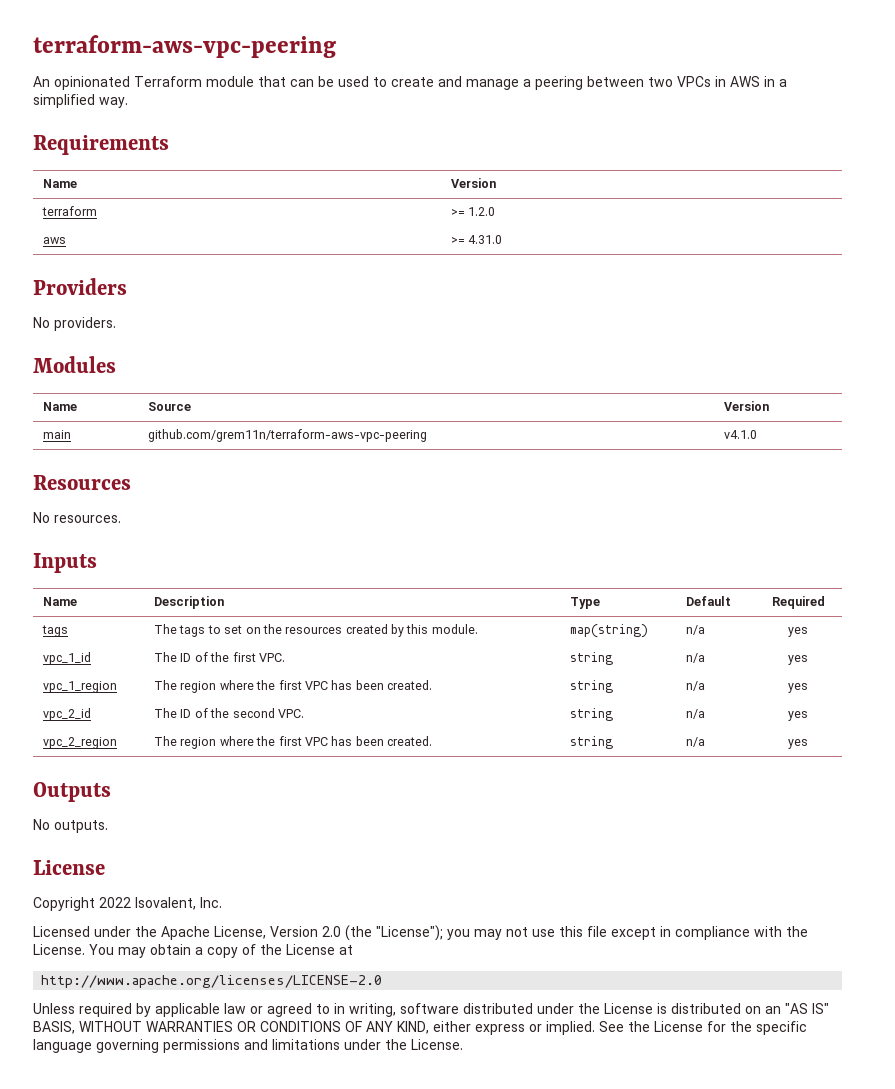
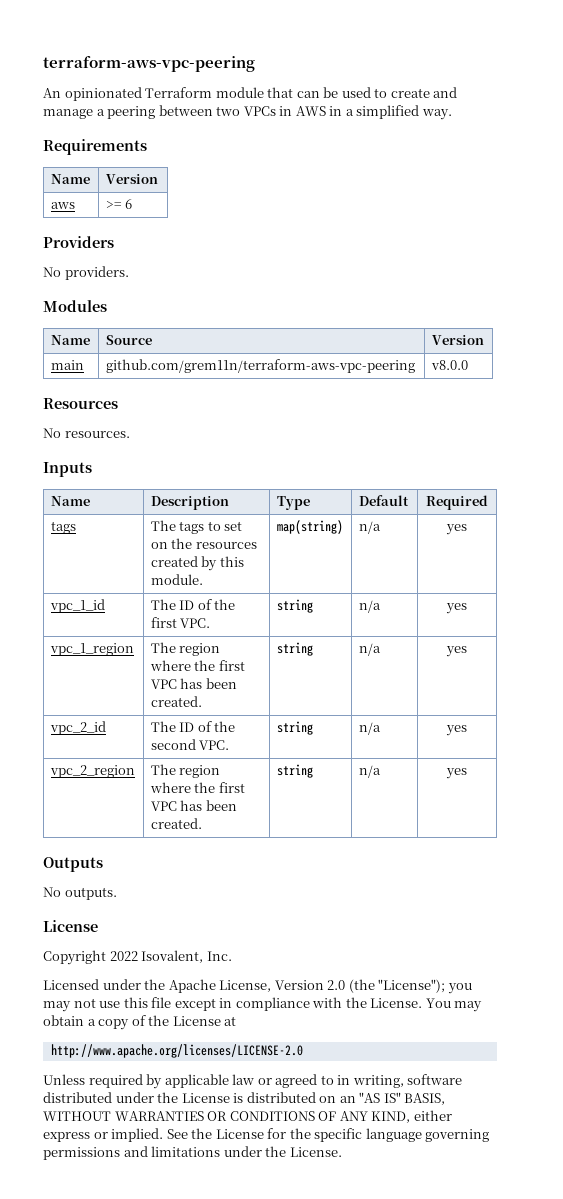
[42,206,98,216] [451,207,496,216] // terraform | >= 1.2.0 -> (158, 179) none
[468,235,503,244] 4.31.0 -> [125,199,133,209] 6
[724,430,758,439] v4.1.0 -> [430,360,468,370] v8.0.0

